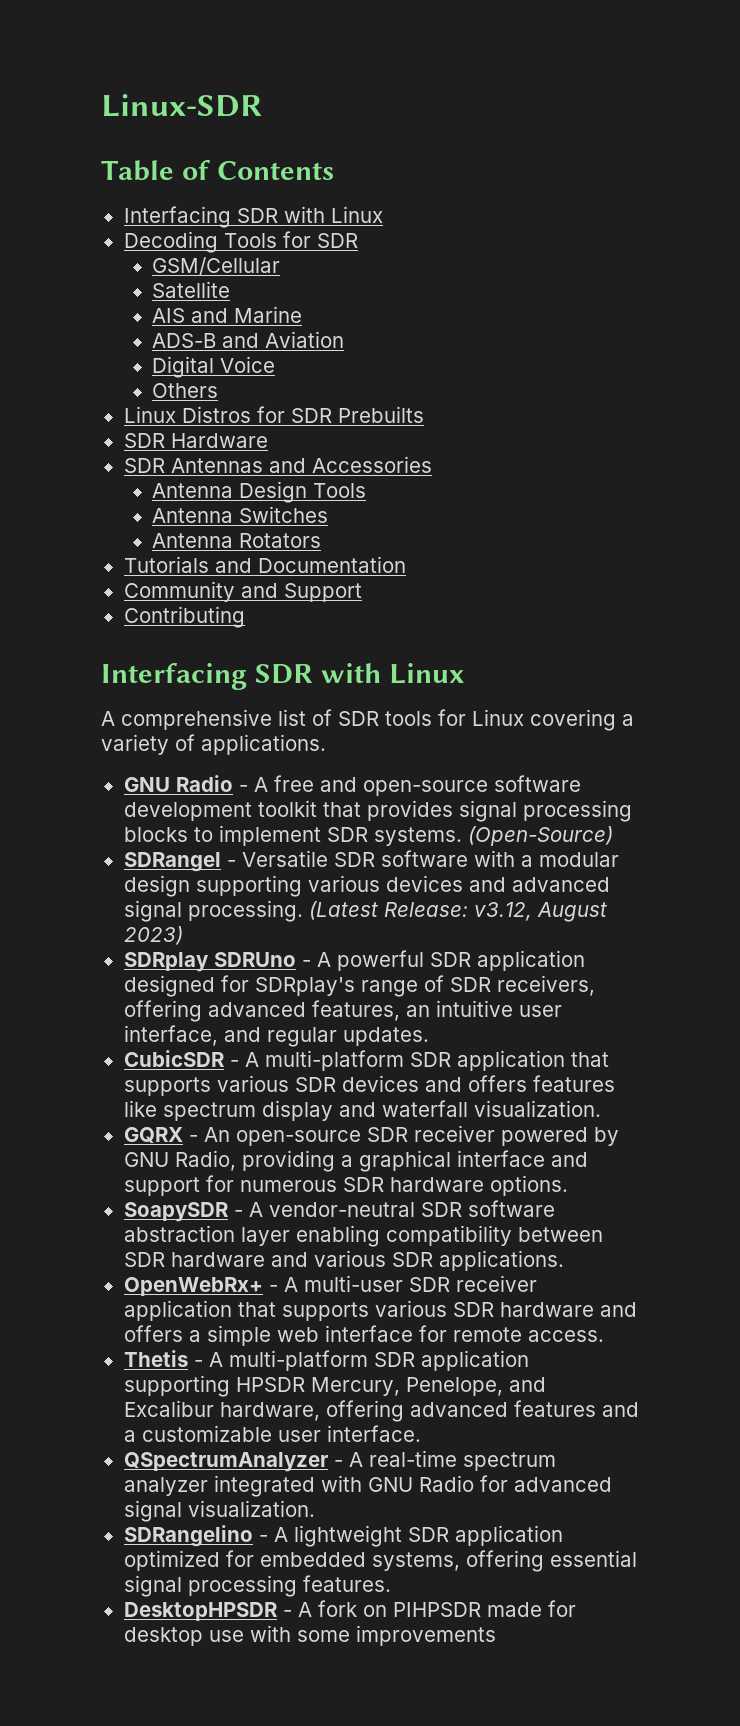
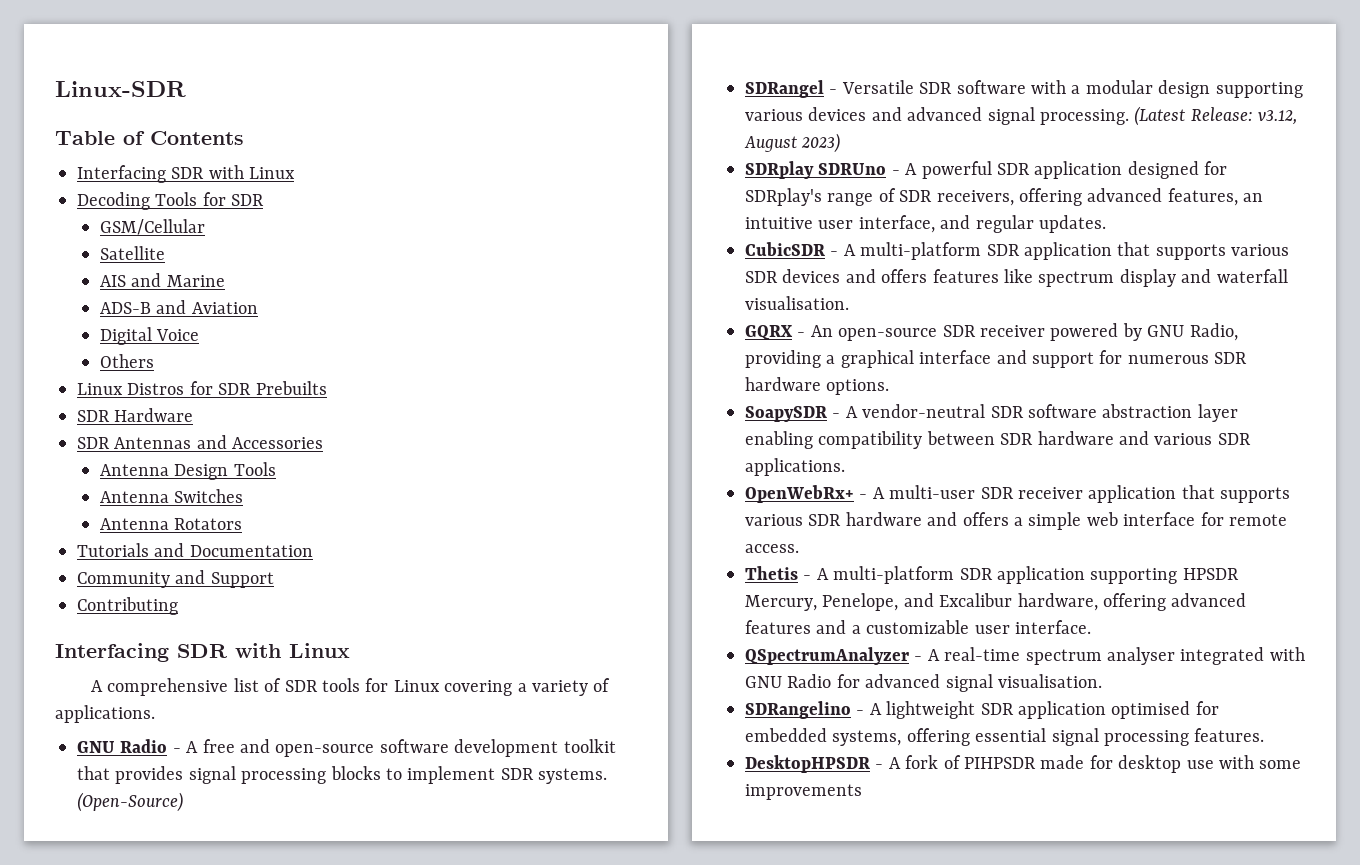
[473,1100,601,1117] visualization. -> [745,296,849,310] visualisation.
[123,1477,208,1496] analyzer -> [1107,647,1175,665] analyser
[187,1500,315,1517] visualization. -> [998,674,1102,688] visualisation.
[123,1550,220,1571] optimized -> [1111,701,1191,719] optimised
[362,1605,387,1617] on -> [943,755,961,769] of

